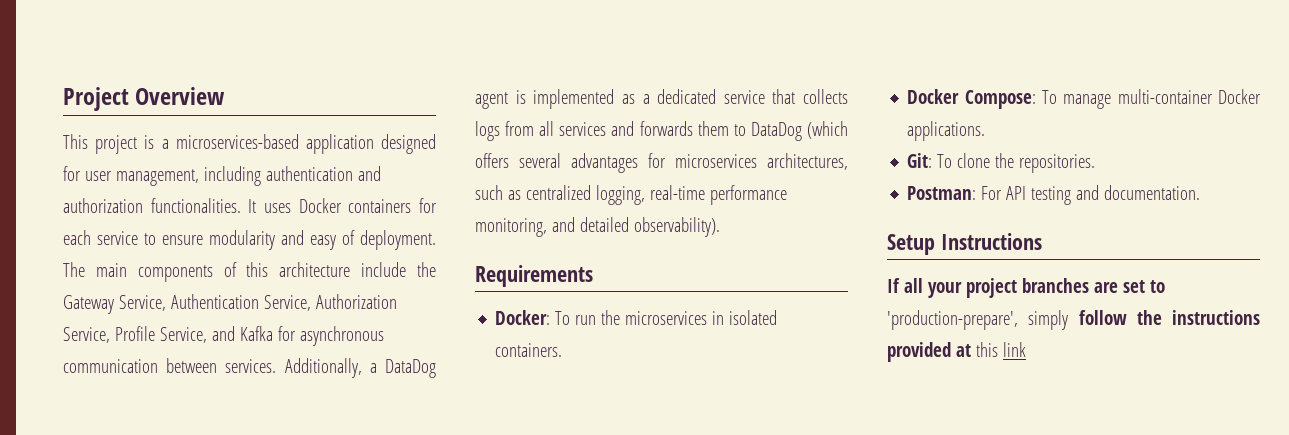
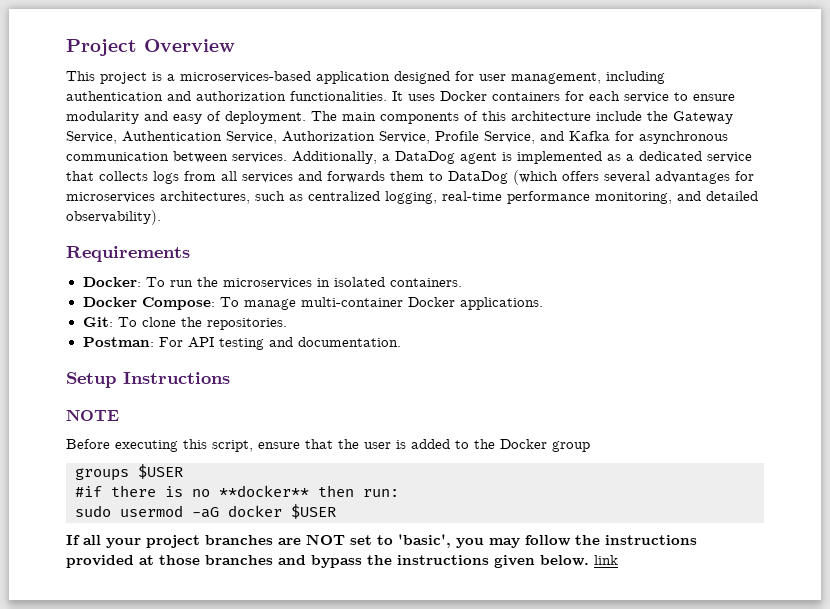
(1042, 241) none -> [66,410,119,421] [66,439,590,452] [75,464,183,481] [75,485,399,497] [75,504,336,519] // NOTE // Before executing this script, ensure that the user is added to the Docker group // groups $USER // #if there is no **docker** then run: // sudo usermod -aG docker $USER
(1118, 287) none -> [306,534,345,545] NOT
[887,310,1069,330] 'production-prepare', simply -> [398,534,520,548] 'basic', you may
[975,342,998,357] this -> [159,555,589,568] those branches and bypass the instructions given below.

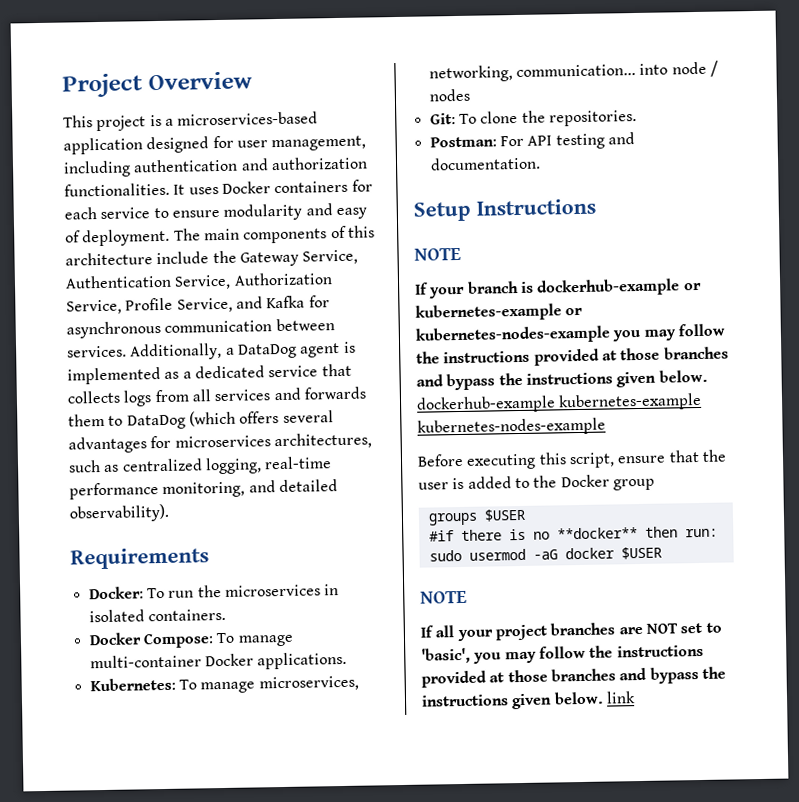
(543, 303) none -> [89,675,359,694] [428,60,719,83] [428,88,470,102] // Kubernetes: To manage microservices, networking, communication... into node / nodes
(119, 415) none -> [415,278,702,299] [415,303,584,322] [415,323,725,345] [416,346,729,366] [416,369,708,391] [416,392,703,414] [417,417,606,437] // If your branch is dockerhub-example or kubernetes-example or kubernetes-nodes-example you may follow the instructions provided at those branches and bypass the instructions given below. dockerhub-example kubernetes-example kubernetes-nodes-example
(336, 511) none -> [420,590,467,604] // NOTE

